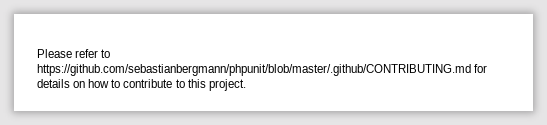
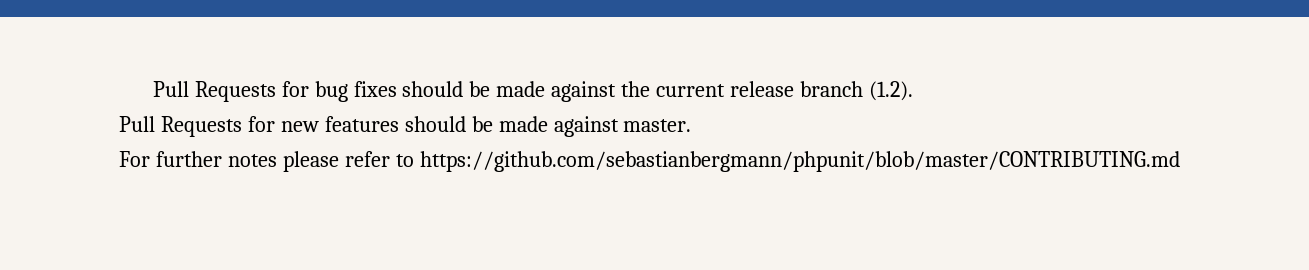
[37,49,111,58] [37,64,488,76] [37,79,246,91] Please refer to https://github.com/sebastianbergmann/phpunit/blob/master/.github/CONTRIBUTING.md for details on how to contribute to this project. -> [152,81,913,102] [119,116,692,137] [119,151,1180,172] Pull Requests for bug fixes should be made against the current release branch (1.2). // Pull Requests for new features should be made against master. // For further notes please refer to https://github.com/sebastianbergmann/phpunit/blob/master/CONTRIBUTING.md

